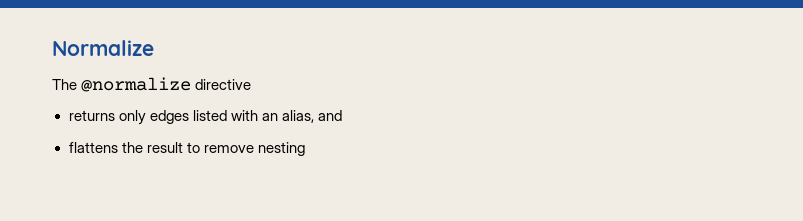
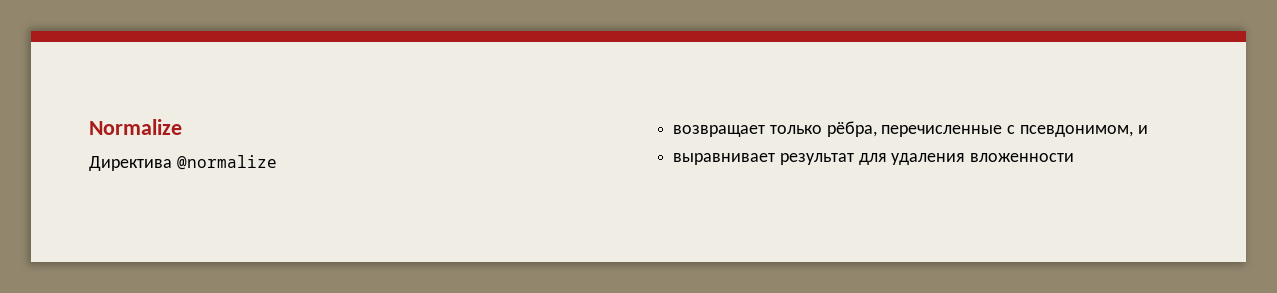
[52,79,77,90] The -> [89,156,172,171] Директива
[195,79,252,90] [68,110,342,125] [68,142,305,156] directive // returns only edges listed with an alias, and // flattens the result to remove nesting -> [673,121,1148,137] [673,153,1075,165] // возвращает только рёбра, перечисленные с псевдонимом, и // выравнивает результат для удаления вложенности

